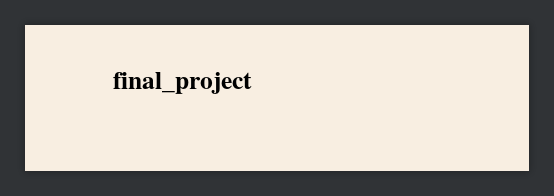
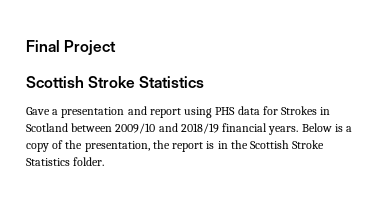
[113,72,252,94] final_project -> [26,40,117,55] [26,76,205,88] [26,106,331,118] [26,123,353,135] [26,140,325,152] [26,157,105,166] Final Project // Scottish Stroke Statistics // Gave a presentation and report using PHS data for Strokes in Scotland between 2009/10 and 2018/19 financial years. Below is a copy of the presentation, the report is in the Scottish Stroke Statistics folder.

